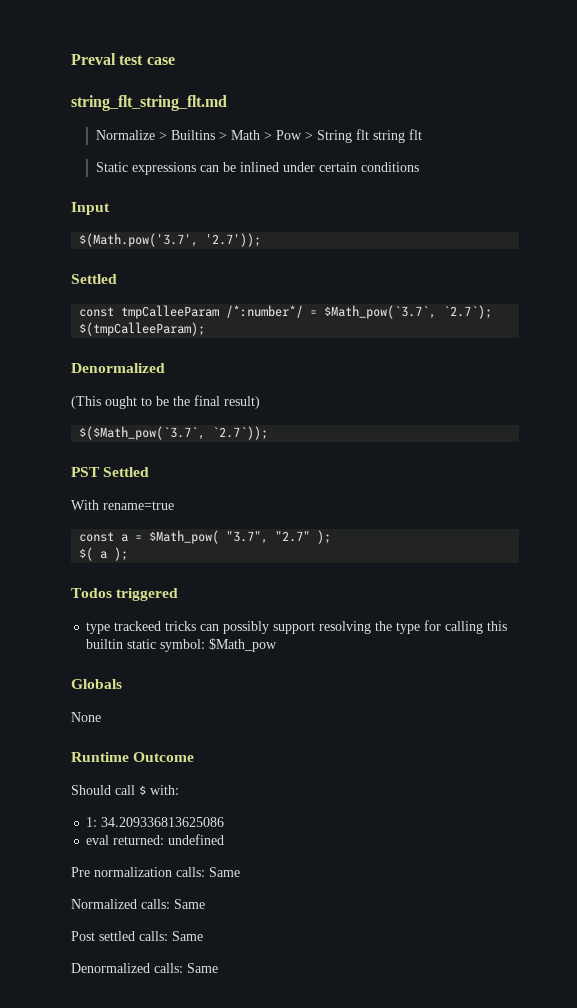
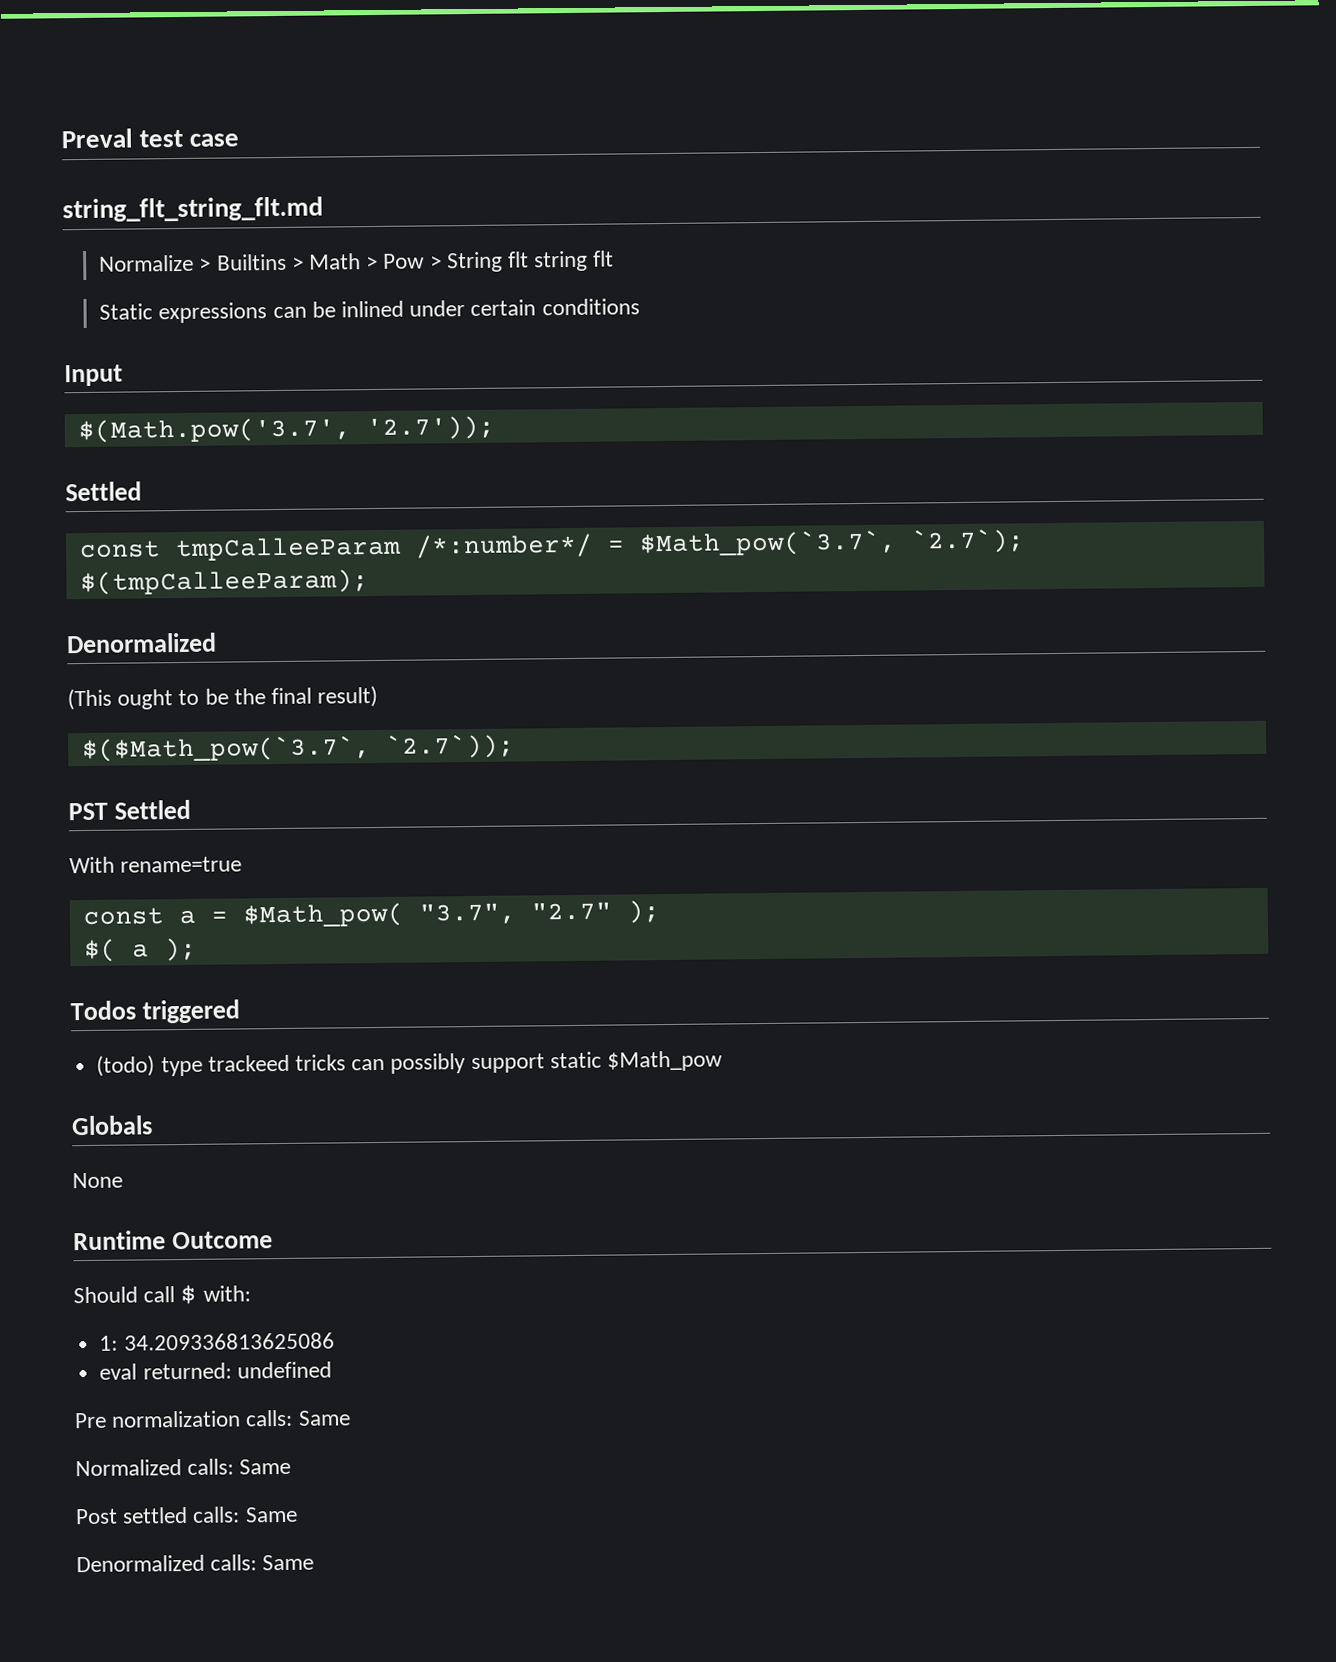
(179, 594) none -> [96,1055,156,1077] (todo)
[319,620,508,634] [86,639,206,652] resolving the type for calling this builtin static symbol: -> [549,1051,602,1069] static

